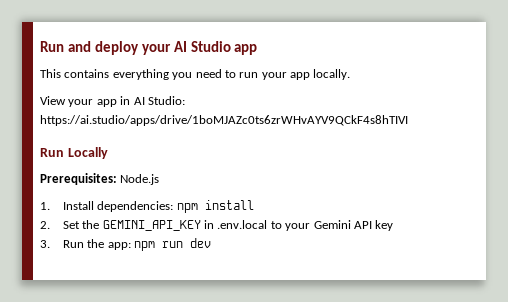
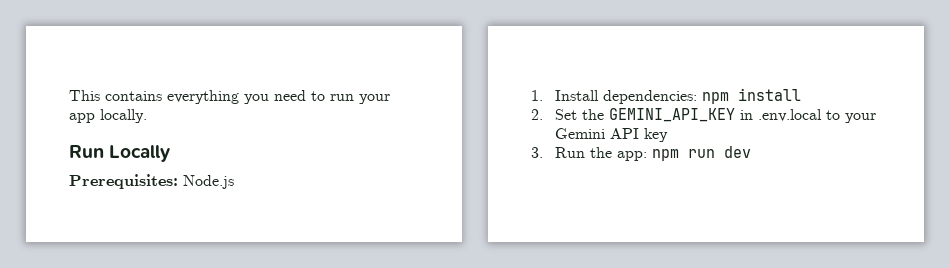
[40,41,258,55] Run and deploy your AI Studio app // -> (69, 95) none
[40,96,185,107] [40,115,408,126] // View your app in AI Studio: https://ai.studio/apps/drive/1boMJAZc0ts6zrWHvAYV9QCkF4s8hTIVI -> (147, 116) none

